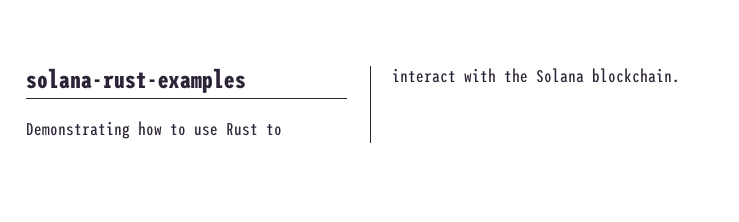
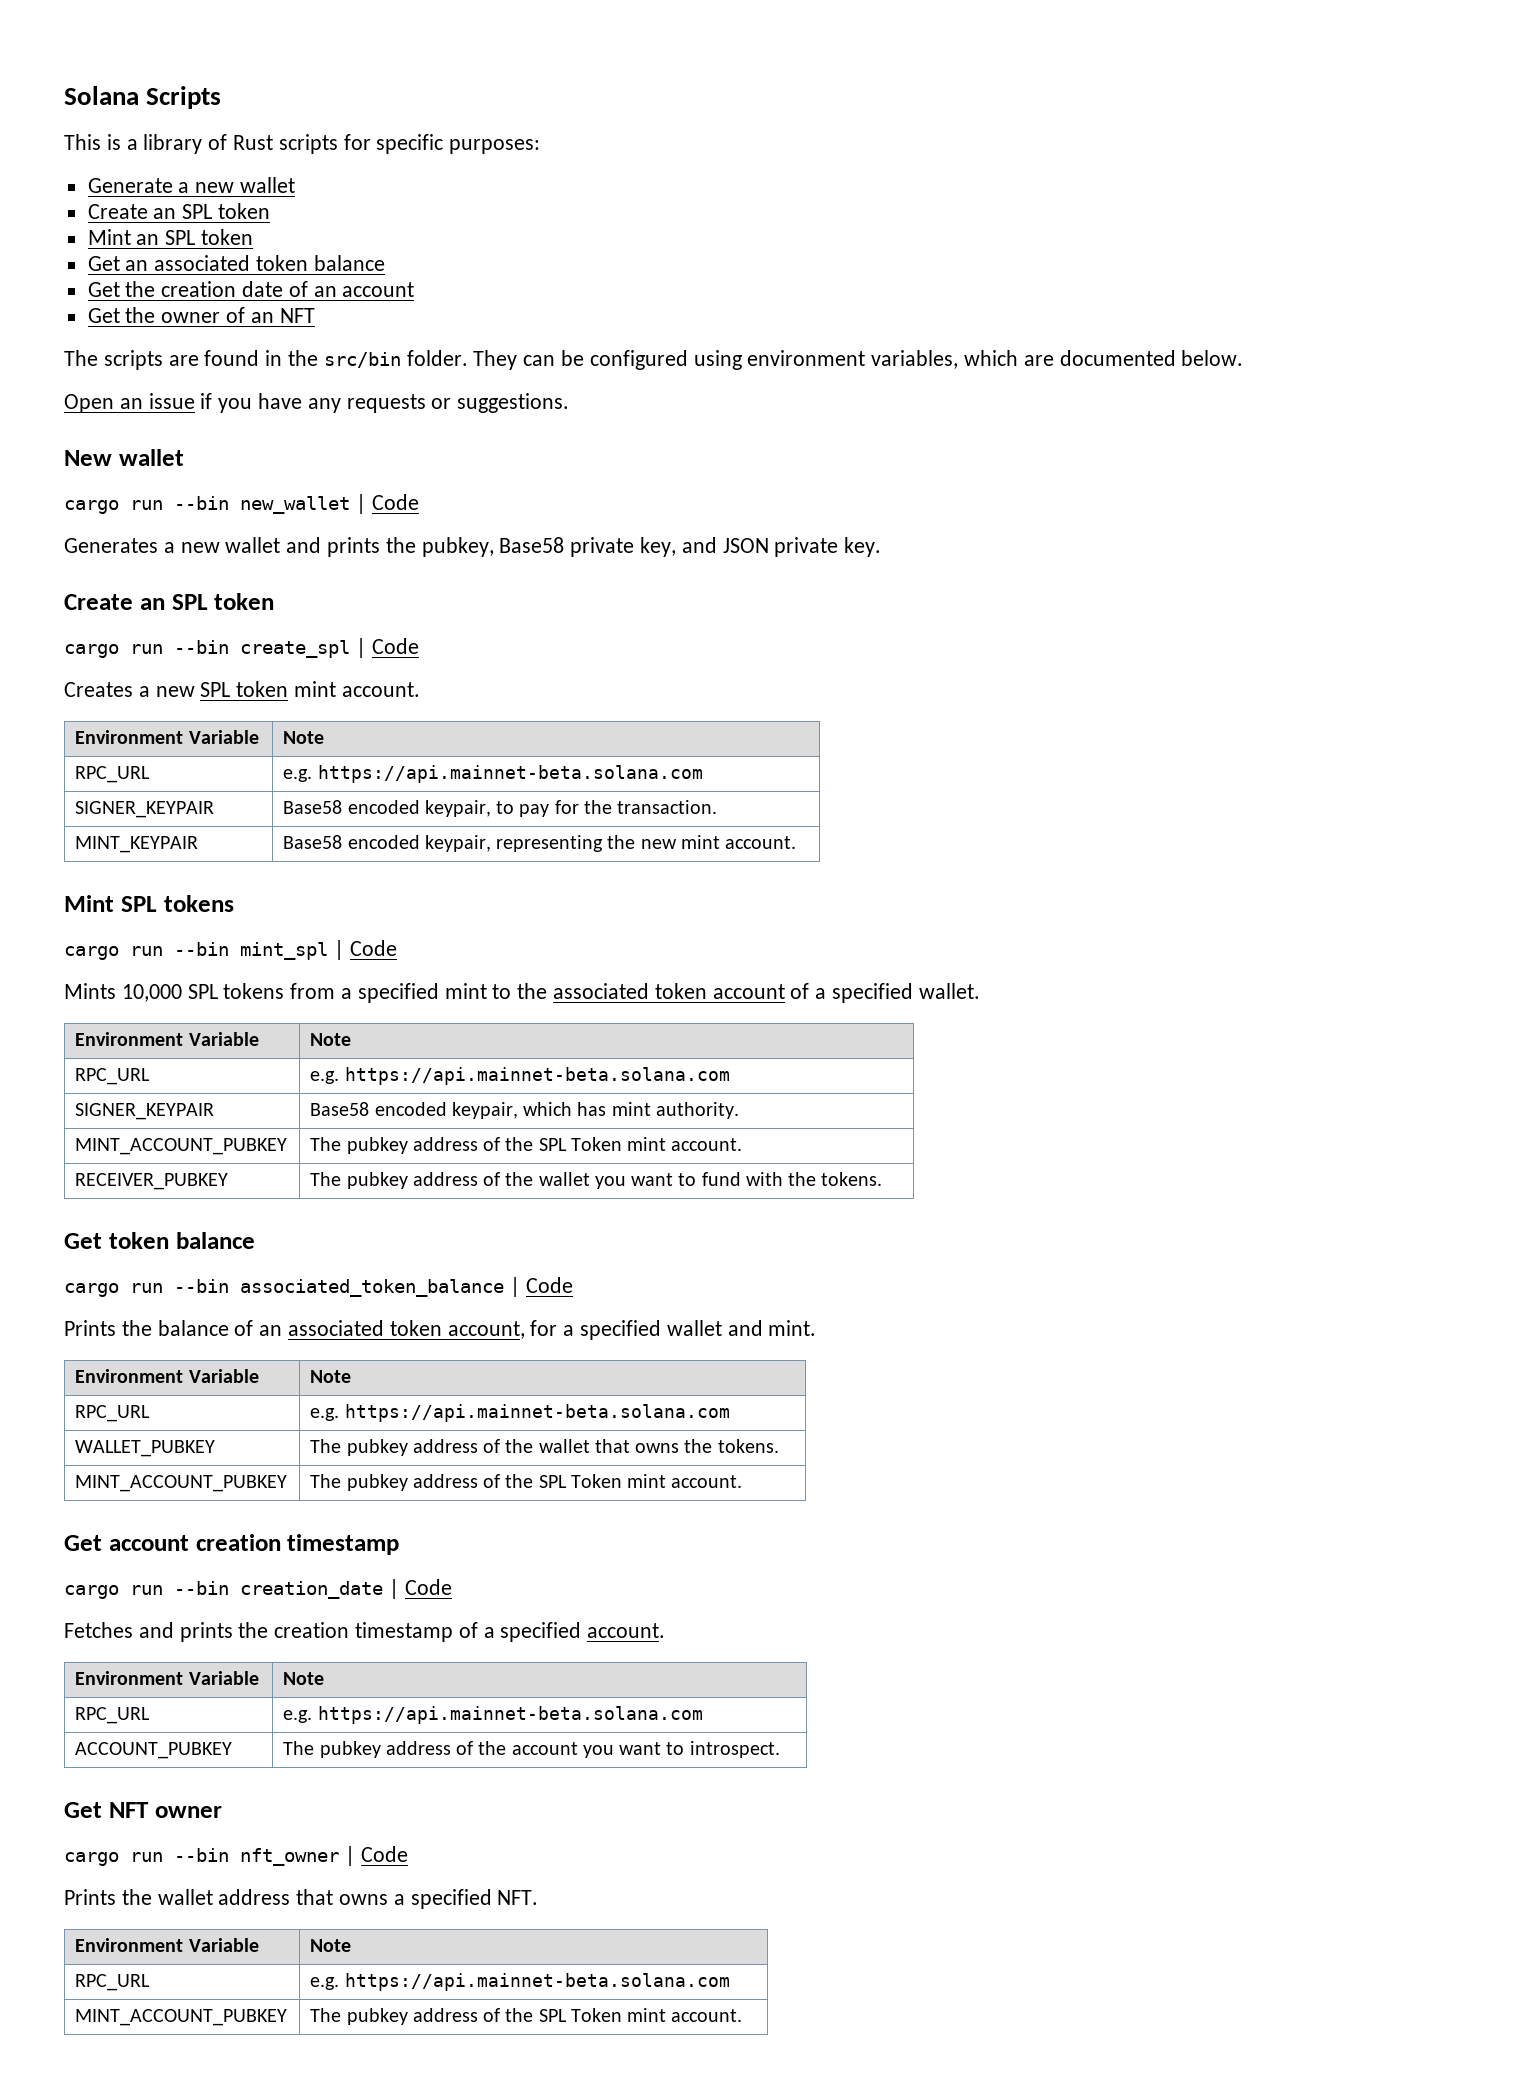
[26,68,246,93] [26,121,282,139] [392,68,680,83] solana-rust-examples // Demonstrating how to use Rust to interact with the Solana blockchain. -> [64,86,222,109] [64,134,541,154] [87,177,296,193] [87,203,271,219] [87,229,254,245] [87,255,385,271] [87,281,415,297] [87,307,315,323] [64,350,1244,370] [64,393,570,413] [64,449,184,466] [64,494,419,514] [64,537,882,557] [64,593,275,610] [64,638,419,658] [64,681,420,697] [75,730,259,744] [283,731,325,744] [75,766,151,783] [283,765,703,783] [75,801,215,818] [283,800,718,817] [75,836,199,853] [283,835,797,852] [64,895,234,912] [64,940,397,960] [64,983,980,1003] [75,1032,259,1046] [310,1033,352,1046] [75,1068,151,1085] [310,1067,730,1085] [75,1103,215,1120] [310,1102,739,1119] [75,1138,288,1155] [310,1137,743,1154] [75,1173,229,1190] [310,1172,883,1189] [64,1232,255,1249] [64,1277,573,1297] [64,1320,817,1340] [75,1369,259,1383] [310,1370,352,1383] [75,1405,151,1422] [310,1404,730,1422] [75,1440,216,1457] [310,1439,779,1456] [75,1475,288,1492] [310,1474,743,1491] [64,1534,400,1555] [64,1579,452,1599] [64,1622,666,1642] [75,1671,259,1685] [283,1672,325,1685] [75,1707,151,1724] [283,1706,703,1724] [75,1742,233,1759] [283,1741,780,1758] [64,1802,222,1818] [64,1846,408,1866] [64,1889,539,1909] [75,1938,259,1952] [310,1939,352,1952] [75,1974,151,1991] [310,1973,730,1991] [75,2009,288,2026] [310,2008,743,2025] Solana Scripts // This is a library of Rust scripts for specific purposes: // Generate a new wallet // Create an SPL token // Mint an SPL token // Get an associated token balance // Get the creation date of an account // Get the owner of an NFT // The scripts are found in the src/bin folder. They can be configured using environment variables, which are documented below. // Open an issue if you have any requests or suggestions. // New wallet // cargo run --bin new_wallet | Code // Generates a new wallet and prints the pubkey, Base58 private key, and JSON private key. // Create an SPL token // cargo run --bin create_spl | Code // Creates a new SPL token mint account. // Environment Variable | Note // RPC_URL | e.g. https://api.mainnet-beta.solana.com // SIGNER_KEYPAIR | Base58 encoded keypair, to pay for the transaction. // MINT_KEYPAIR | Base58 encoded keypair, representing the new mint account. // Mint SPL tokens // cargo run --bin mint_spl | Code // Mints 10,000 SPL tokens from a specified mint to the associated token account of a specified wallet. // Environment Variable | Note // RPC_URL | e.g. https://api.mainnet-beta.solana.com // SIGNER_KEYPAIR | Base58 encoded keypair, which has mint authority. // MINT_ACCOUNT_PUBKEY | The pubkey address of the SPL Token mint account. // RECEIVER_PUBKEY | The pubkey address of the wallet you want to fund with the tokens. // Get token balance // cargo run --bin associated_token_balance | Code // Prints the balance of an associated token account, for a specified wallet and mint. // Environment Variable | Note // RPC_URL | e.g. https://api.mainnet-beta.solana.com // WALLET_PUBKEY | The pubkey address of the wallet that owns the tokens. // MINT_ACCOUNT_PUBKEY | The pubkey address of the SPL Token mint account. // Get account creation timestamp // cargo run --bin creation_date | Code // Fetches and prints the creation timestamp of a specified account. // Environment Variable | Note // RPC_URL | e.g. https://api.mainnet-beta.solana.com // ACCOUNT_PUBKEY | The pubkey address of the account you want to introspect. // Get NFT owner // cargo run --bin nft_owner | Code // Prints the wallet address that owns a specified NFT. // Environment Variable | Note // RPC_URL | e.g. https://api.mainnet-beta.solana.com // MINT_ACCOUNT_PUBKEY | The pubkey address of the SPL Token mint account.

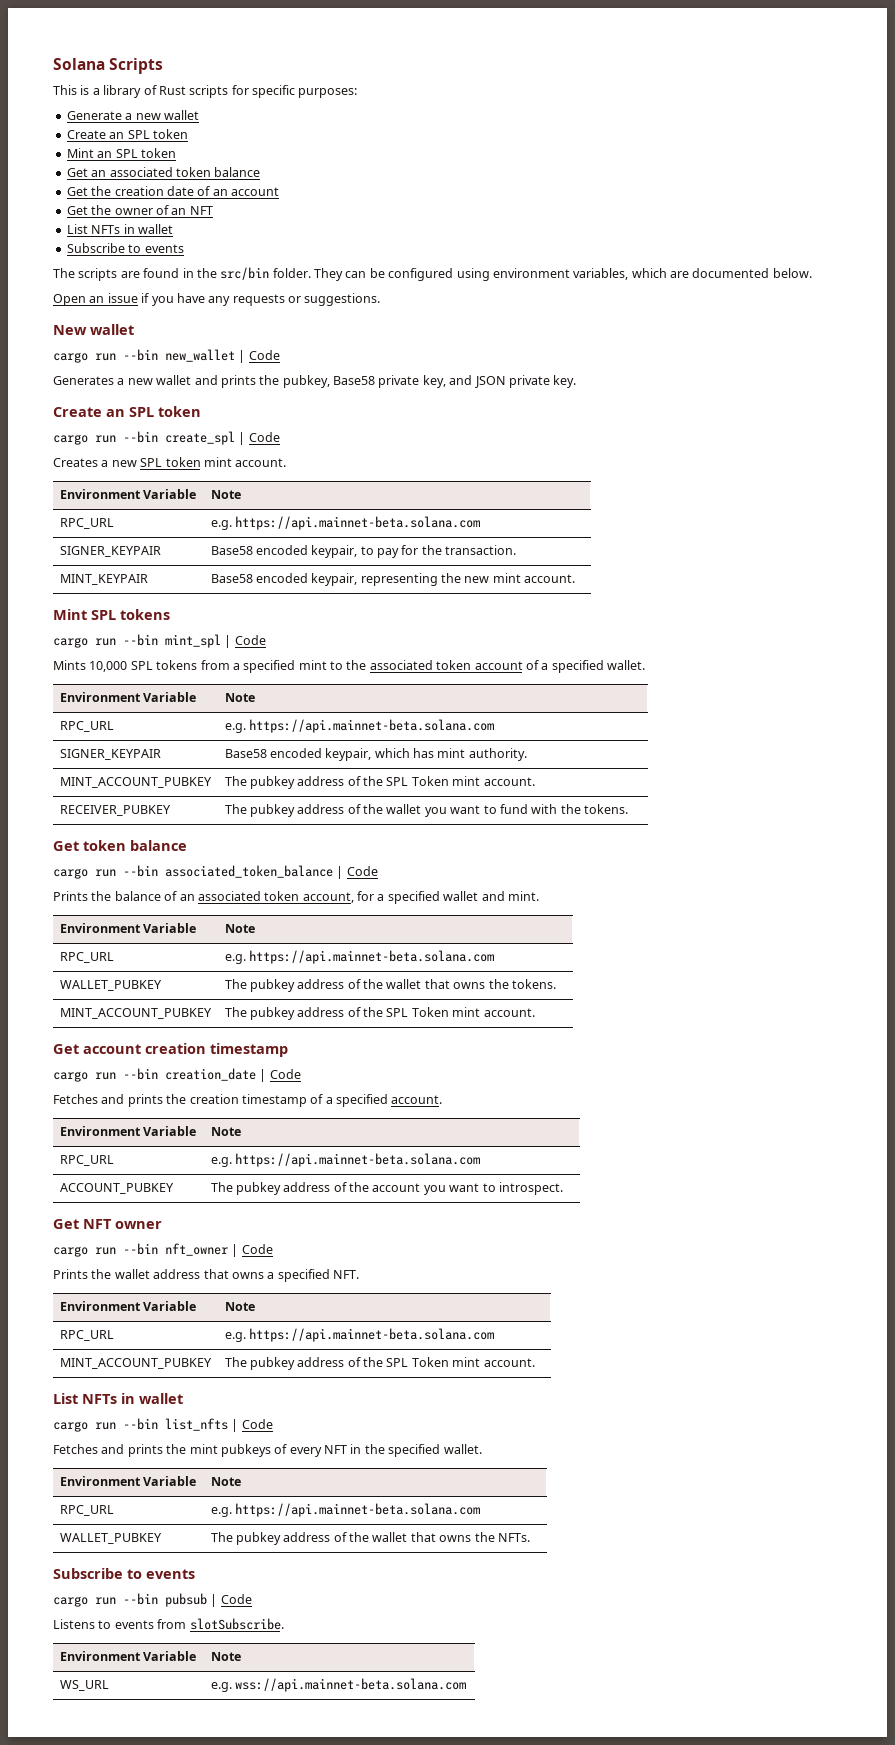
(315, 315) none -> [66,224,173,234] [66,243,184,253] // List NFTs in wallet // Subscribe to events
(743, 2015) none -> [53,1393,183,1404] [53,1418,273,1432] [53,1444,482,1457] [59,1476,196,1486] [210,1477,241,1486] [59,1505,114,1516] [210,1503,480,1517] [59,1533,162,1544] [210,1532,530,1545] [53,1568,195,1579] [53,1593,252,1607] [53,1618,284,1630] [59,1651,196,1661] [210,1652,241,1661] [59,1680,109,1691] [210,1678,466,1692] // List NFTs in wallet // cargo run --bin list_nfts | Code // Fetches and prints the mint pubkeys of every NFT in the specified wallet. // Environment Variable | Note // RPC_URL | e.g. https://api.mainnet-beta.solana.com // WALLET_PUBKEY | The pubkey address of the wallet that owns the NFTs. // Subscribe to events // cargo run --bin pubsub | Code // Listens to events from slotSubscribe. // Environment Variable | Note // WS_URL | e.g. wss://api.mainnet-beta.solana.com

